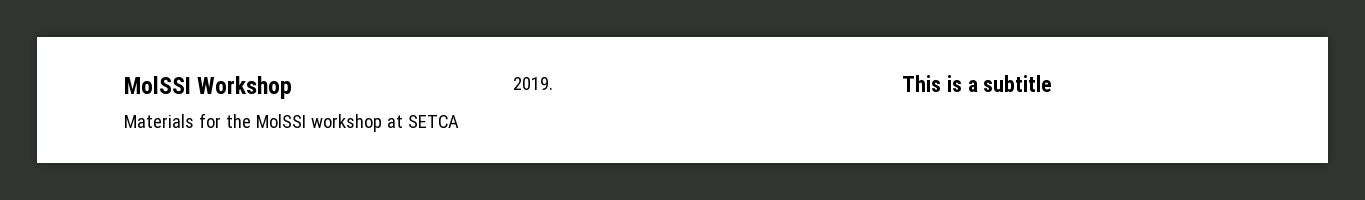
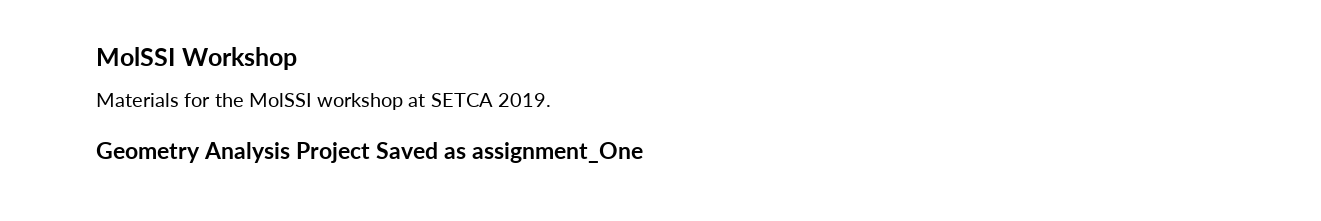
[902,75,1053,92] This is a subtitle -> [96,142,644,163] Geometry Analysis Project Saved as assignment_One

